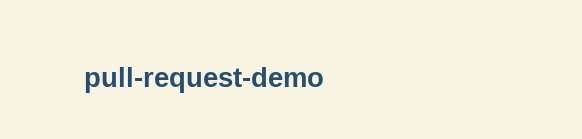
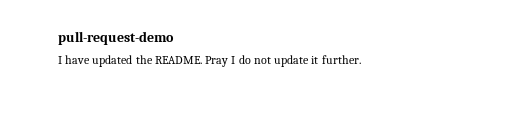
(324, 80) none -> [58,55,361,67] // I have updated the README. Pray I do not update it further.

